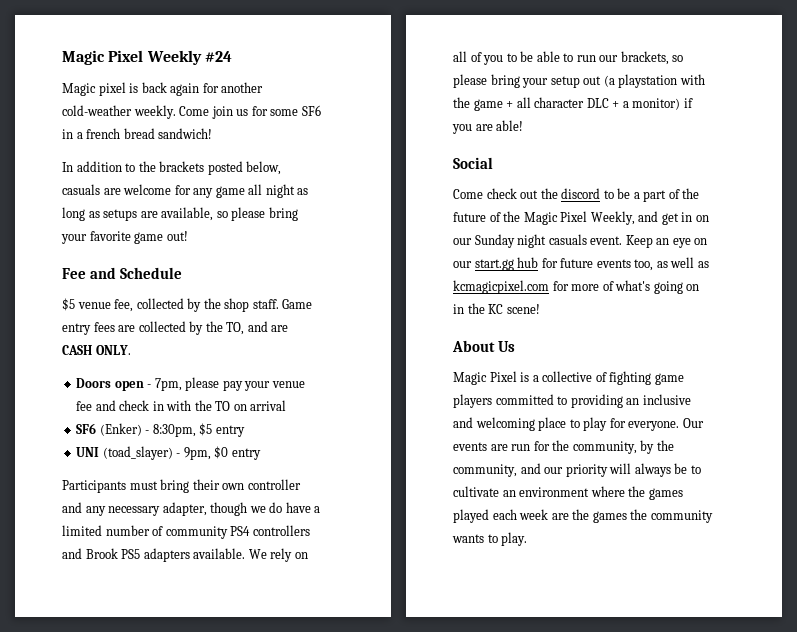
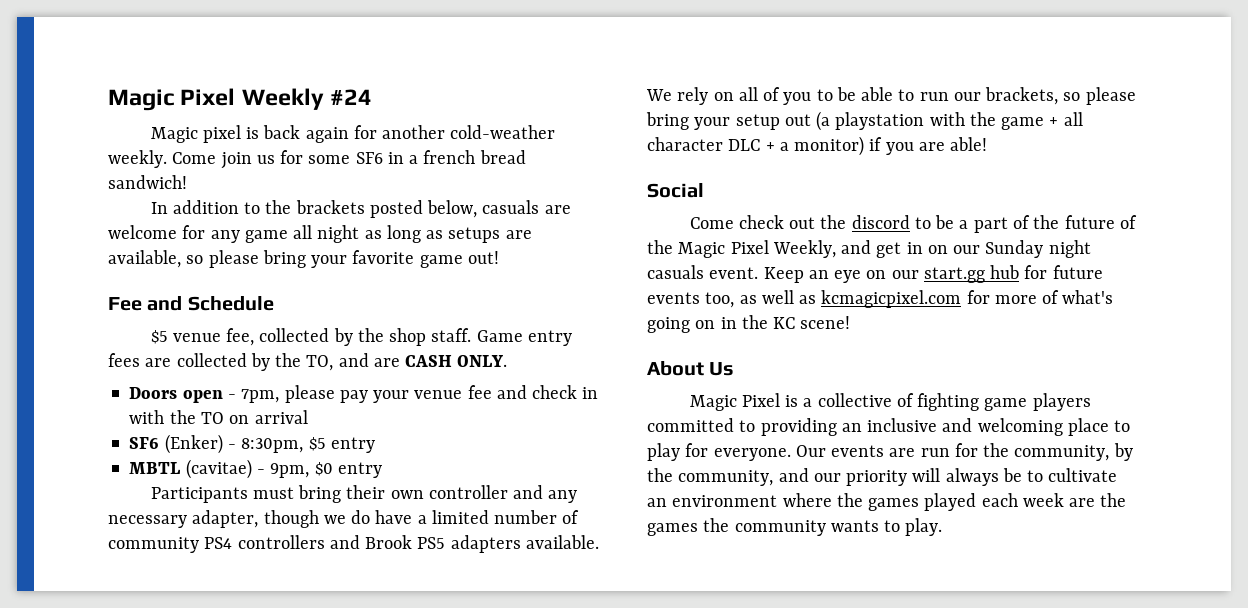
[76,446,173,460] UNI (toad_slayer) -> [129,459,252,479] MBTL (cavitae)

